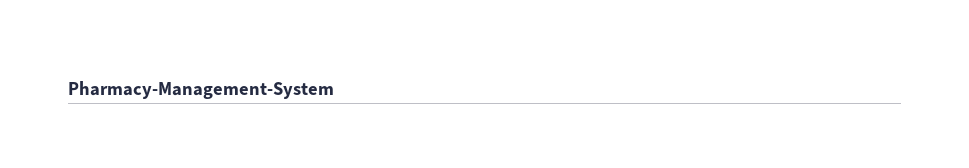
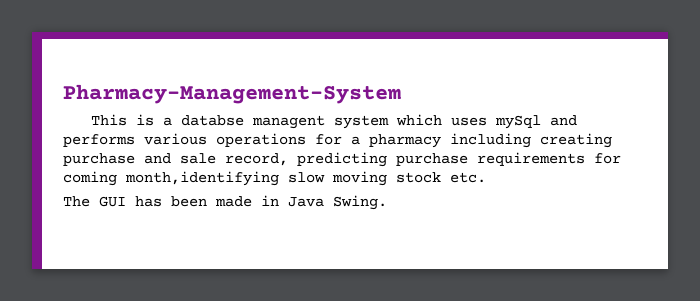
(334, 90) none -> [90,114,577,129] [63,133,612,148] [63,152,621,167] [63,171,486,186] [63,195,387,210] // This is a databse managent system which uses mySql and performs various operations for a pharmacy including creating purchase and sale record, predicting purchase requirements for coming month,identifying slow moving stock etc. // The GUI has been made in Java Swing.

